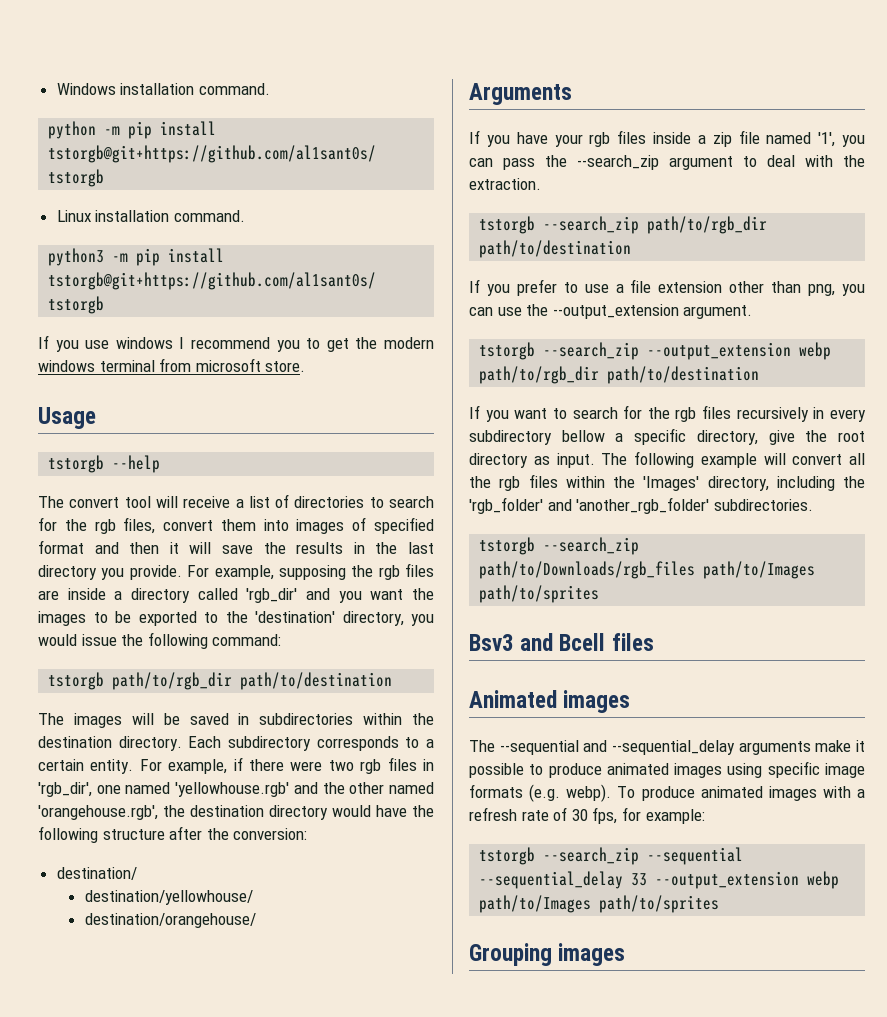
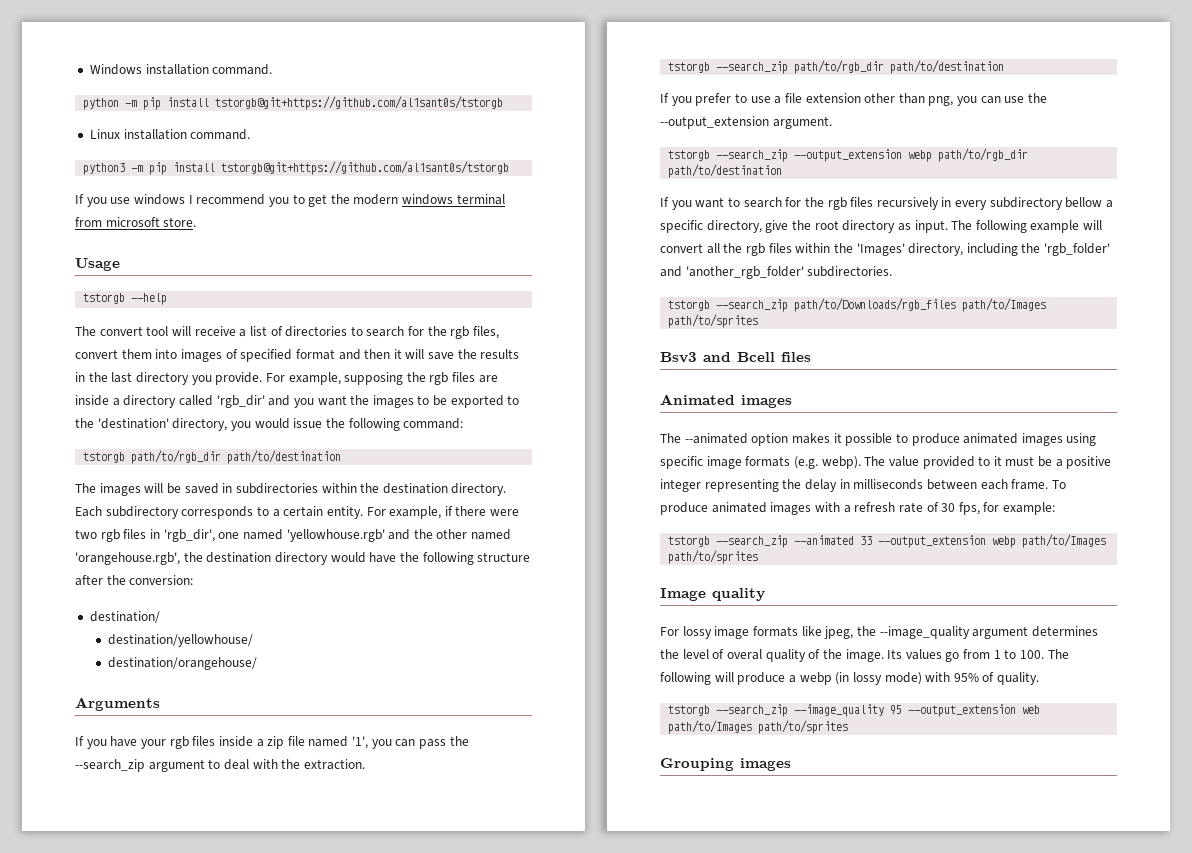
[499,740,852,755] --sequential and --sequential_delay arguments make -> [684,433,830,446] --animated option makes
(612, 793) none -> [864,456,1112,469] [660,479,1049,492] The value provided to it must be a positive integer representing the delay in milliseconds between each frame.
[647,847,744,865] [479,871,624,889] --sequential --sequential_delay -> [794,535,855,545] --animated
(720, 904) none -> [660,588,765,601] [660,626,1098,639] [660,649,1069,662] [660,672,1040,685] [668,704,1041,717] [668,720,849,734] // Image quality // For lossy image formats like jpeg, the --image_quality argument determines the level of overal quality of the image. Its values go from 1 to 100. The following will produce a webp (in lossy mode) with 95% of quality. // tstorgb --search_zip --image_quality 95 --output_extension web path/to/Images path/to/sprites

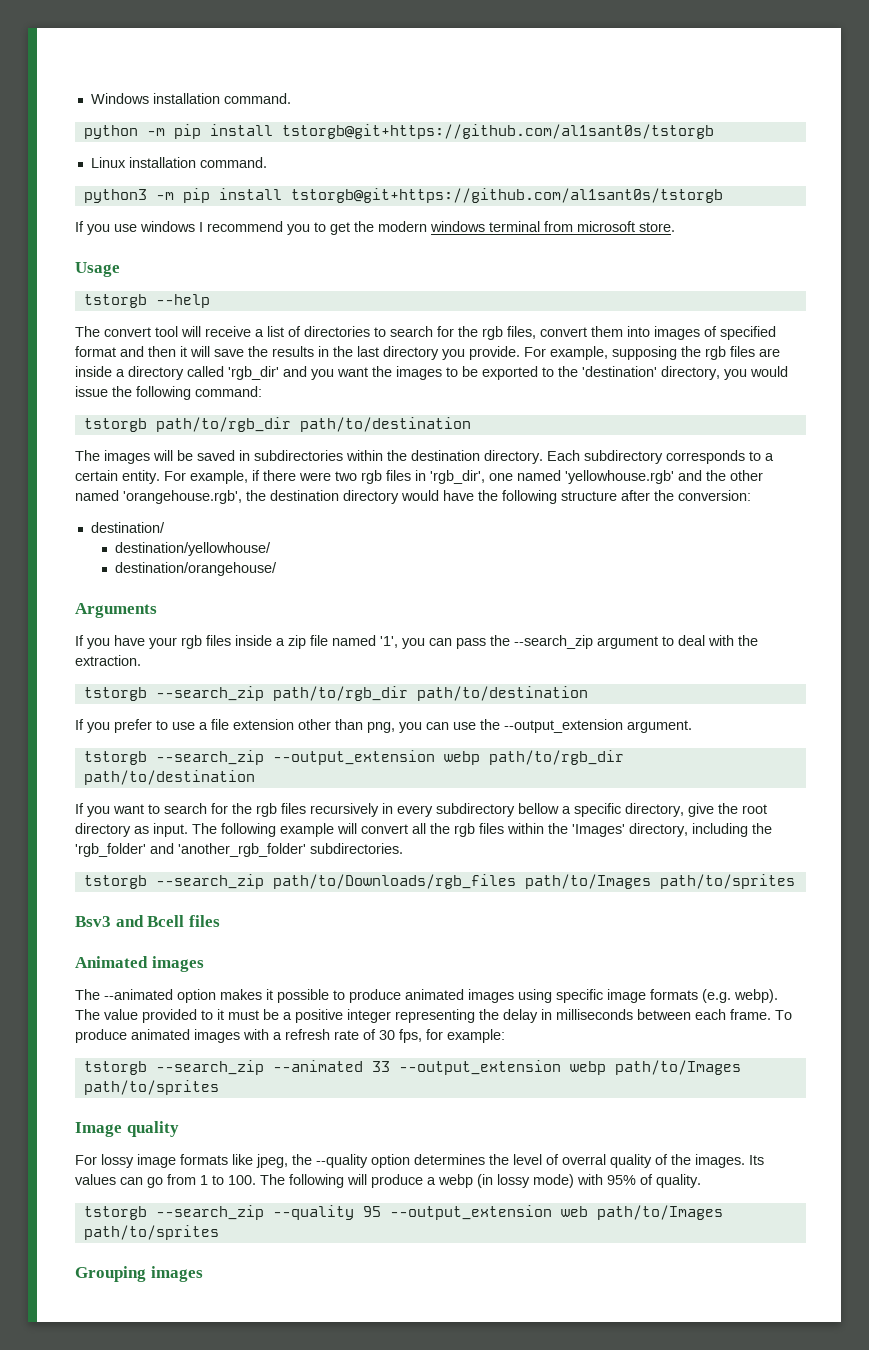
[879,626,1029,639] --image_quality argument -> [316,1154,410,1168] --quality option
[726,649,762,660] overal -> [562,1154,606,1165] overral
[845,649,884,662] image. -> [695,1154,745,1168] images.
(942, 654) none -> [120,1177,143,1185] can
[794,704,885,717] --image_quality -> [272,1205,354,1220] --quality

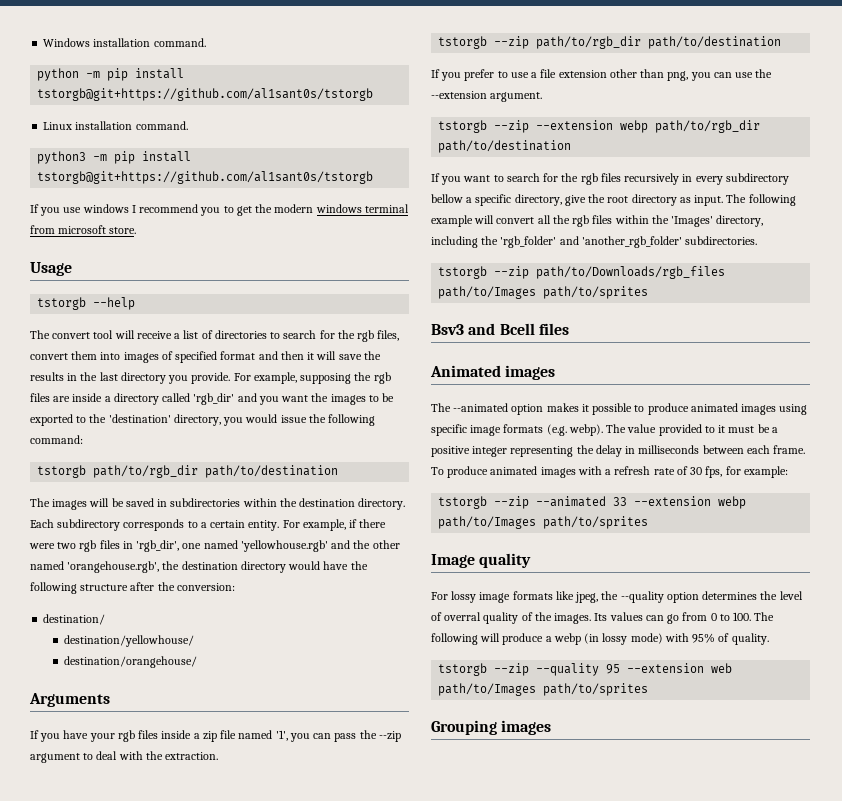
[514,635,593,649] --search_zip -> [378,731,401,742] --zip
[155,686,264,701] --search_zip -> [494,36,530,49] --zip
[504,719,623,733] --output_extension -> [431,91,487,99] --extension
[155,750,435,765] --search_zip --output_extension -> [494,120,614,133] --zip --extension
[155,874,264,889] --search_zip -> [494,266,530,279] --zip
[155,1060,264,1075] --search_zip -> [494,496,530,509] --zip
[398,1060,561,1075] --output_extension -> [634,496,712,506] --extension
[200,1175,208,1185] 1 -> [710,613,717,621] 0
[155,1205,264,1220] --search_zip -> [494,663,530,676] --zip
[389,1205,552,1220] --output_extension -> [627,663,705,673] --extension

